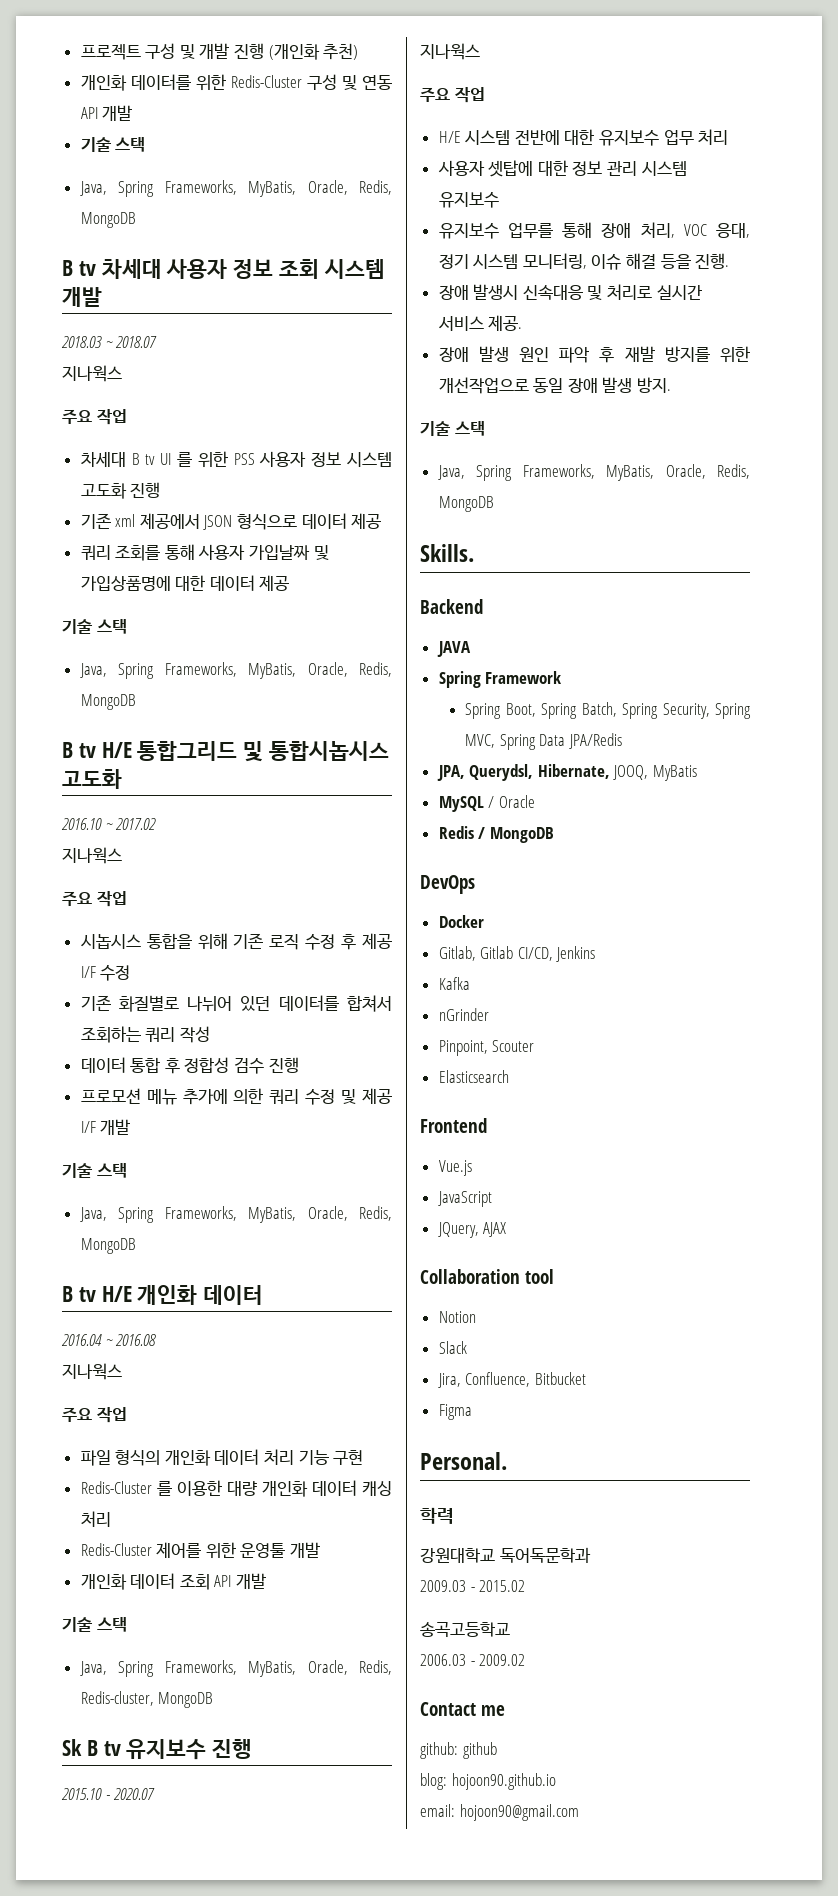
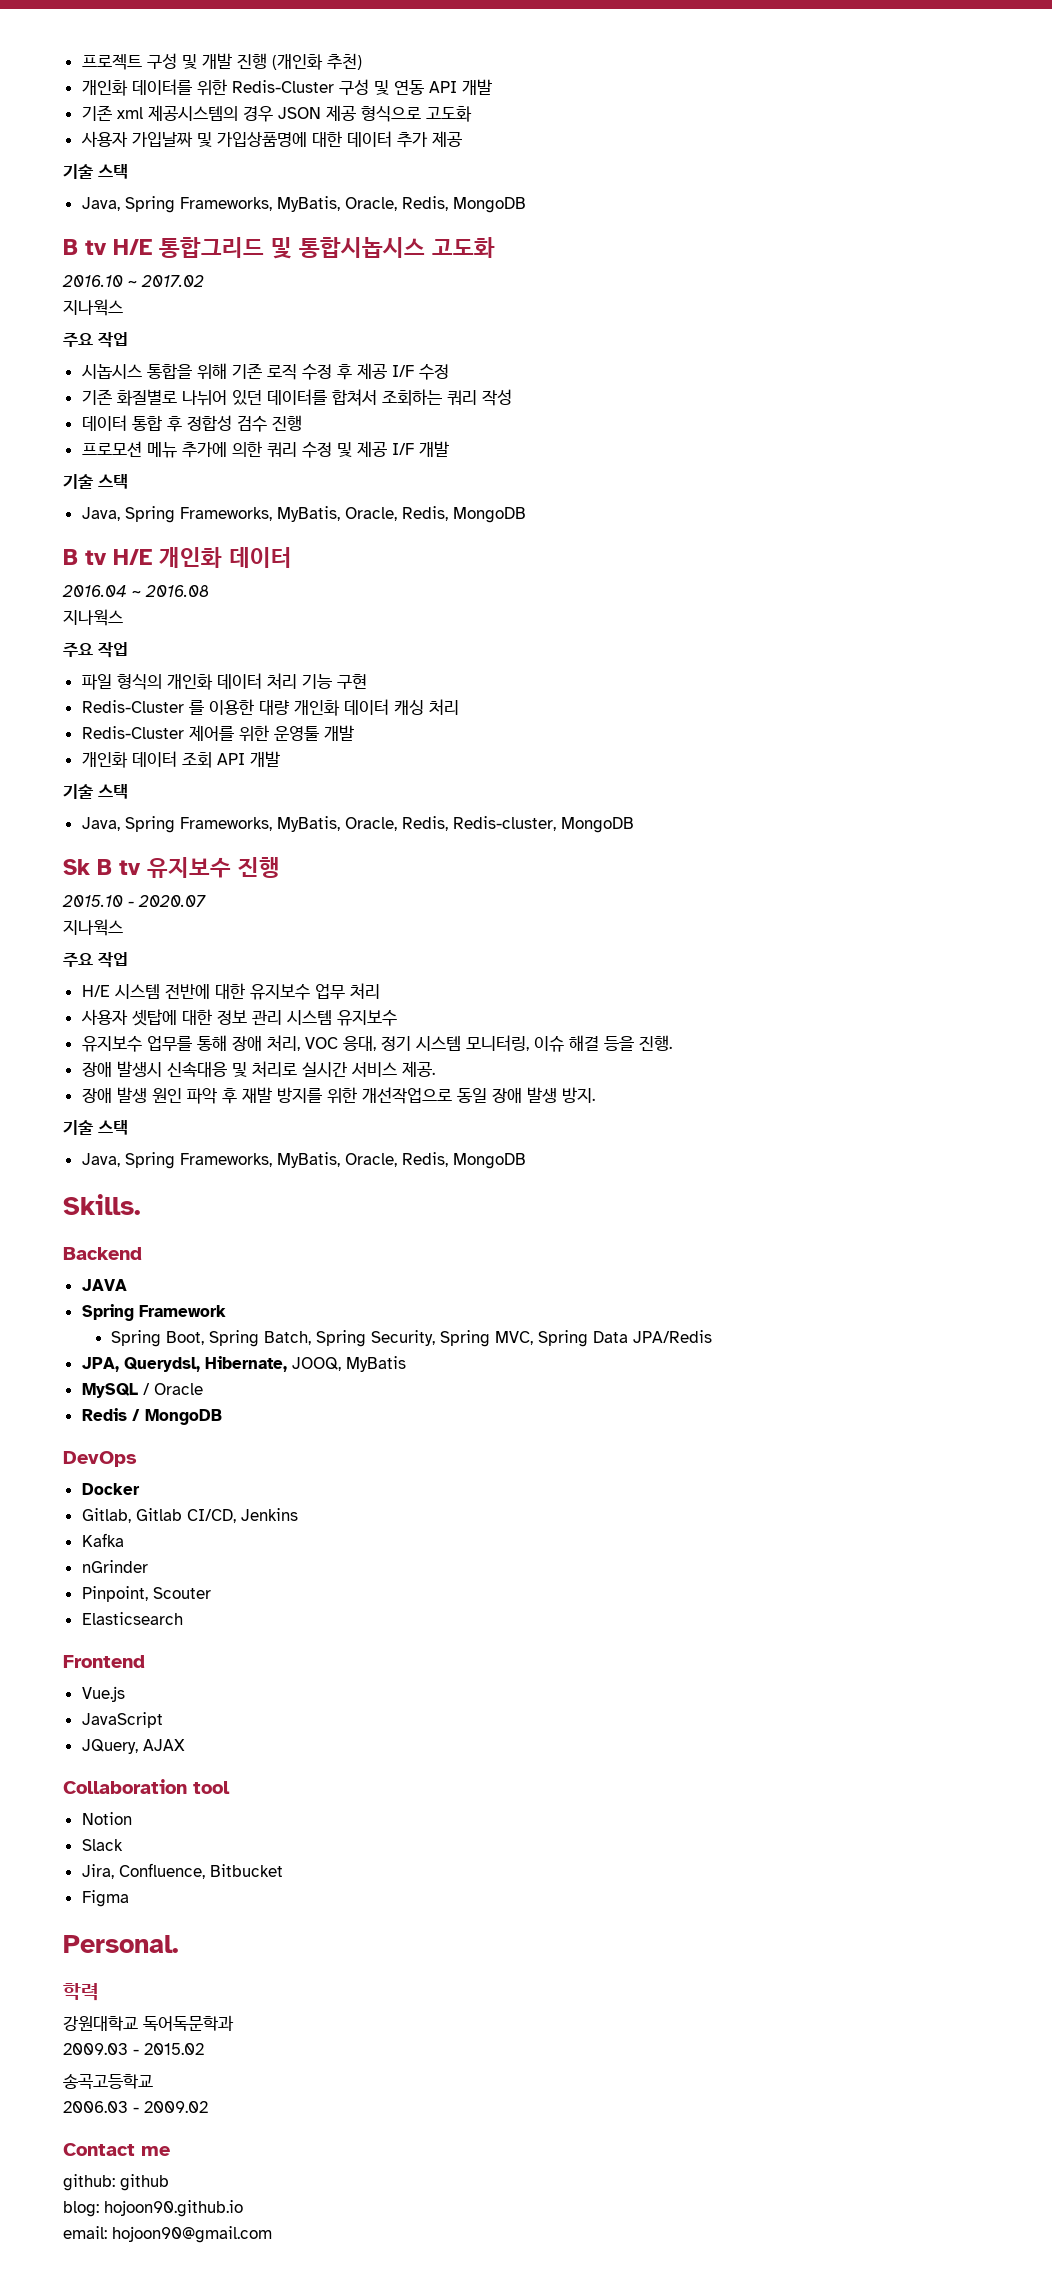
[80,137,146,152] [79,180,392,197] [80,212,136,228] [62,259,385,279] [62,287,102,307] [61,336,158,348] [62,365,122,382] [62,409,127,425] [80,451,392,468] [80,482,161,499] [80,513,382,530] [80,544,195,561] 기술 스택 // Java, Spring Frameworks, MyBatis, Oracle, Redis, MongoDB // B tv 차세대 사용자 정보 조회 시스템 개발 // 2018.03 ~ 2018.07 // 지나웍스 // 주요 작업 // 차세대 B tv UI 를 위한 PSS 사용자 정보 시스템 고도화 진행 // 기존 xml 제공에서 JSON 형식으로 데이터 제공 // 쿼리 조회를 통해 -> [81,105,472,122] 기존 xml 제공시스템의 경우 JSON 제공 형식으로 고도화 //
(255, 583) none -> [396,132,428,148] 추가

